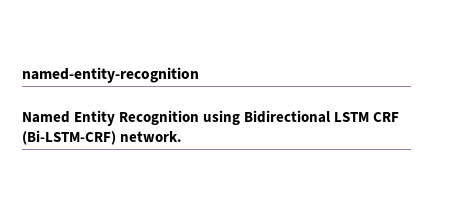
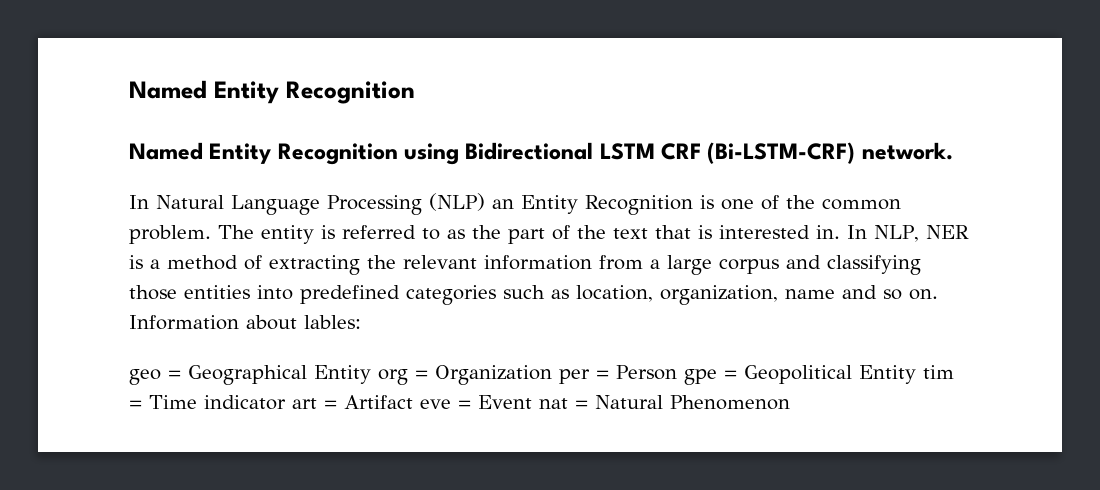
[22,67,199,83] named-entity-recognition -> [129,80,415,104] Named Entity Recognition
(183, 136) none -> [129,193,901,215] [129,225,969,244] [129,255,921,275] [129,285,938,305] [129,315,361,330] [129,365,954,385] [129,395,790,410] // In Natural Language Processing (NLP) an Entity Recognition is one of the common problem. The entity is referred to as the part of the text that is interested in. In NLP, NER is a method of extracting the relevant information from a large corpus and classifying those entities into predefined categories such as location, organization, name and so on. Information about lables: // geo = Geographical Entity org = Organization per = Person gpe = Geopolitical Entity tim = Time indicator art = Artifact eve = Event nat = Natural Phenomenon

